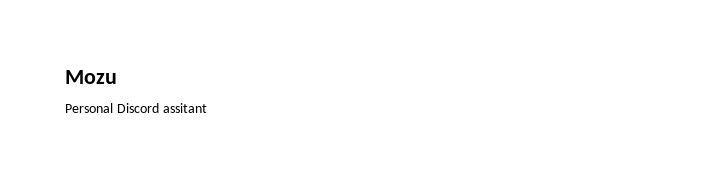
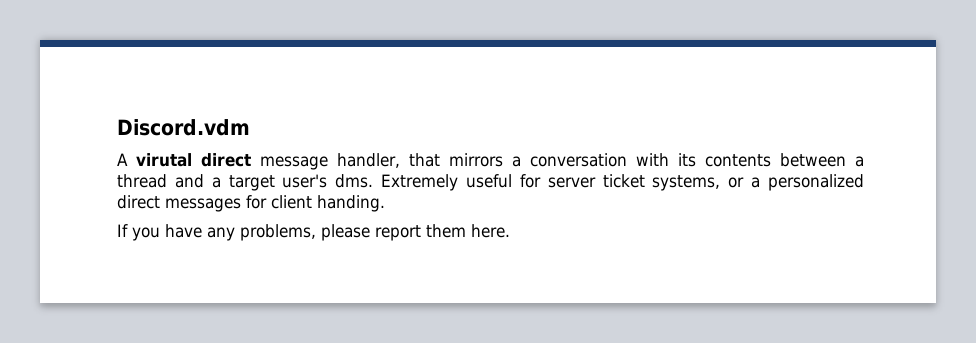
[65,70,117,84] [65,103,207,113] Mozu // Personal Discord assitant -> [117,119,250,136] [117,153,864,170] [117,174,864,191] [117,195,385,212] [117,224,510,241] Discord.vdm // A virutal direct message handler, that mirrors a conversation with its contents between a thread and a target user's dms. Extremely useful for server ticket systems, or a personalized direct messages for client handing. // If you have any problems, please report them here.

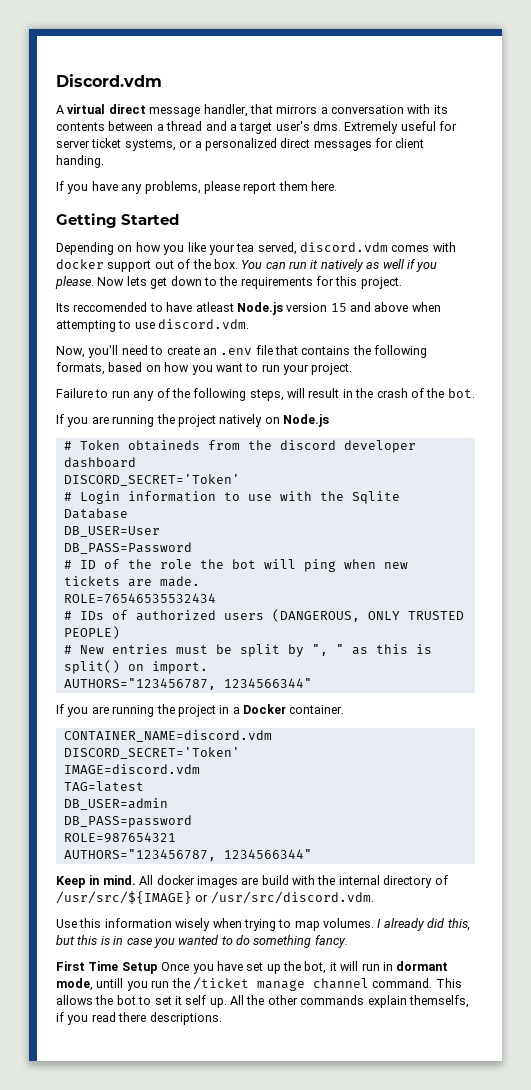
[136,153,192,167] virutal -> [67,104,106,114] virtual
(510, 231) none -> [56,213,180,228] [56,242,456,255] [56,259,438,272] [55,276,402,289] [56,302,441,315] [56,319,250,332] [56,345,428,358] [56,362,353,375] [56,388,475,401] [56,414,329,427] [63,440,416,453] [63,457,136,468] [63,474,240,486] [63,491,400,504] [63,508,128,519] [63,526,160,537] [63,542,192,554] [63,559,408,572] [63,576,200,587] [63,593,216,604] [63,609,464,622] [63,626,120,639] [63,644,432,657] [63,660,208,674] [63,678,312,690] [56,704,345,717] [63,730,272,742] [63,747,240,759] [63,764,200,774] [63,781,144,792] [63,798,168,810] [63,815,192,828] [63,832,176,843] [63,849,312,861] [56,875,448,888] [56,891,374,904] [56,918,470,931] [56,935,348,948] [56,961,449,974] [56,977,462,991] [56,995,469,1008] [56,1012,222,1025] // Getting Started // Depending on how you like your tea served, discord.vdm comes with docker support out of the box. You can run it natively as well if you please. Now lets get down to the requirements for this project. // Its reccomended to have atleast Node.js version 15 and above when attempting to use discord.vdm. // Now, you'll need to create an .env file that contains the following formats, based on how you want to run your project. // Failure to run any of the following steps, will result in the crash of the bot. // If you are running the project natively on Node.js // # Token obtaineds from the discord developer dashboard // DISCORD_SECRET='Token' // # Login information to use with the Sqlite Database // DB_USER=User // DB_PASS=Password // # ID of the role the bot will ping when new tickets are made. // ROLE=76546535532434 // # IDs of authorized users (DANGEROUS, ONLY TRUSTED PEOPLE) // # New entries must be split by ", " as this is split() on import. // AUTHORS="123456787, 1234566344" // If you are running the project in a Docker container. // CONTAINER_NAME=discord.vdm // DISCORD_SECRET='Token' // IMAGE=discord.vdm // TAG=latest // DB_USER=admin // DB_PASS=password // ROLE=987654321 // AUTHORS="123456787, 1234566344" // Keep in mind. All docker images are build with the internal directory of /usr/src/${IMAGE} or /usr/src/discord.vdm. // Use this information wisely when trying to map volumes. I already did this, but this is in case you wanted to do something fancy. // First Time Setup Once you have set up the bot, it will run in dormant mode, untill you run the /ticket manage channel command. This allows the bot to set it self up. All the other commands explain themselfs, if you read there descriptions.

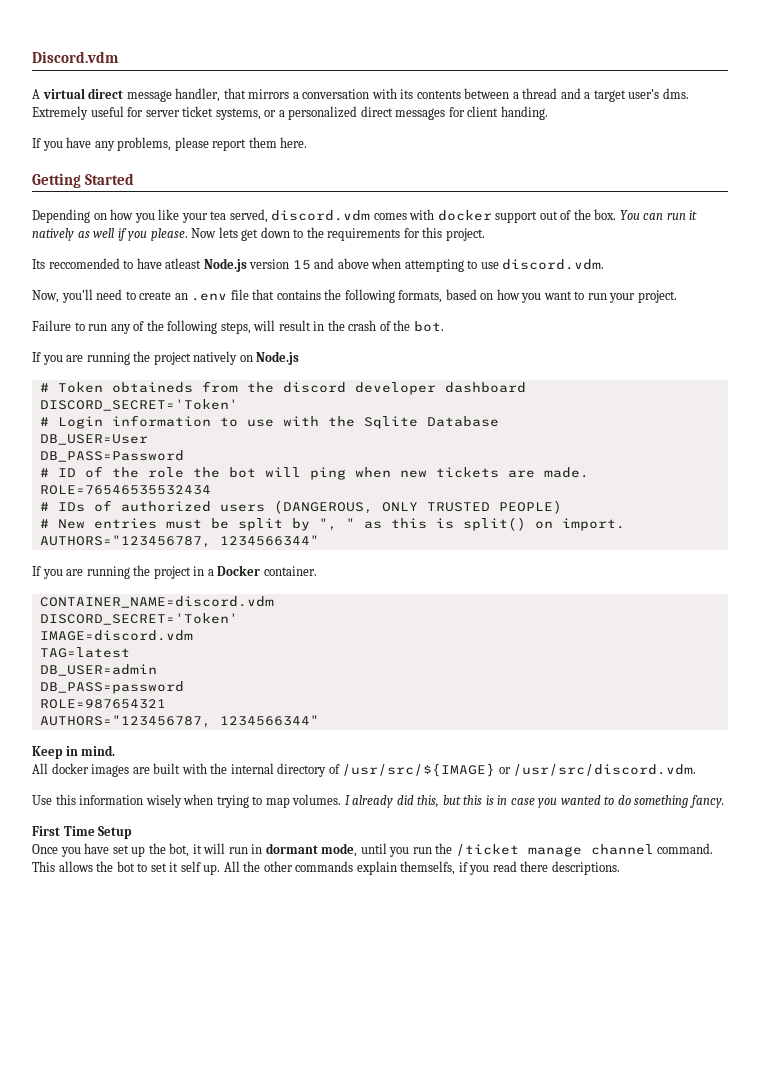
(136, 880) none -> (116, 750) //
[261,875,289,885] build -> [153,763,181,774] built
(158, 968) none -> (133, 832) //
[96,978,124,988] untill -> [360,843,387,854] until

